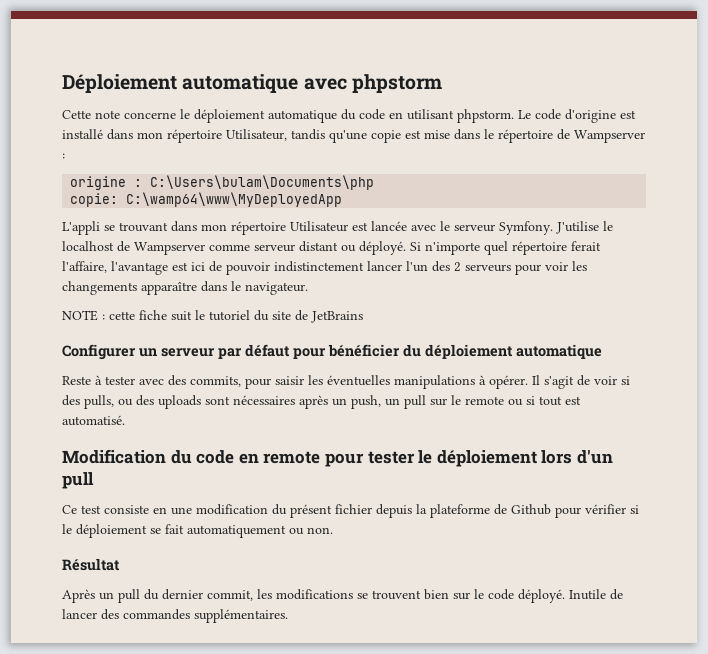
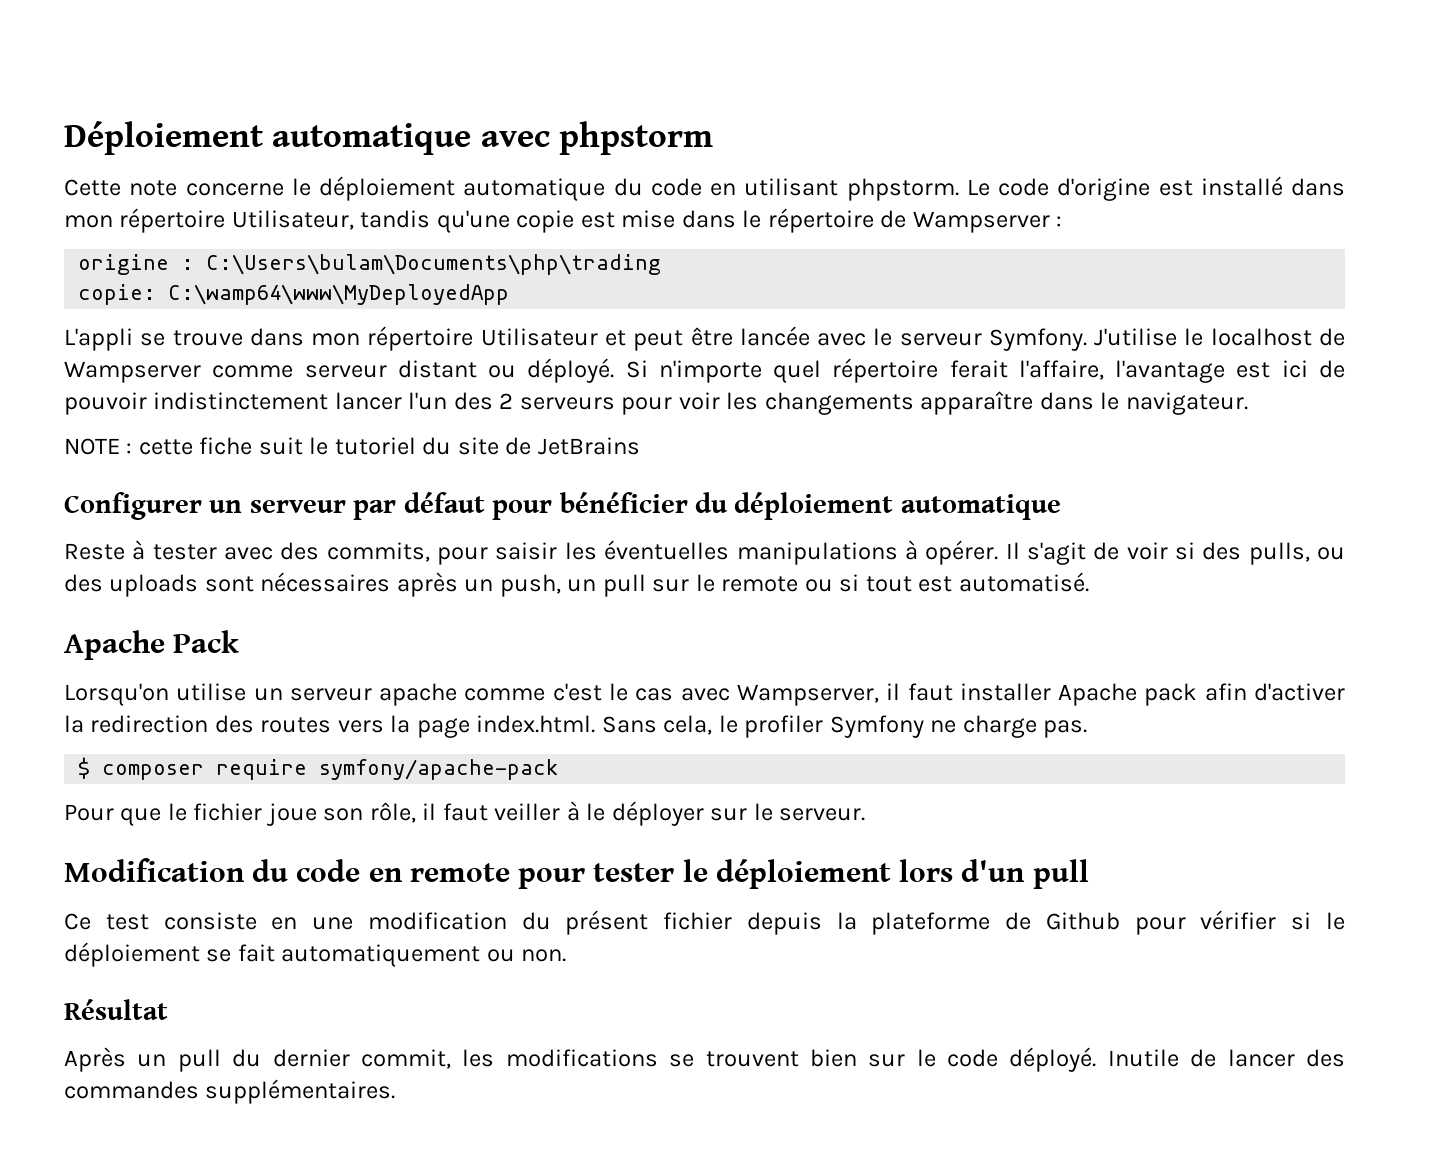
[150,175,375,190] C:\Users\bulam\Documents\php -> [206,254,662,275] C:\Users\bulam\Documents\php\trading
[119,222,168,232] trouvant -> [172,330,243,346] trouve
[352,222,368,231] est -> [604,327,733,351] et peut être
(125, 420) none -> [64,630,240,660] [64,683,1345,706] [64,715,1088,738] [78,757,559,780] [64,801,866,826] // Apache Pack // Lorsqu'on utilise un serveur apache comme c'est le cas avec Wampserver, il faut installer Apache pack afin d'activer la redirection des routes vers la page index.html. Sans cela, le profiler Symfony ne charge pas. // $ composer require symfony/apache-pack // Pour que le fichier joue son rôle, il faut veiller à le déployer sur le serveur.

